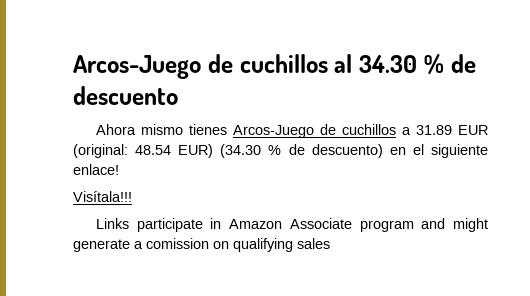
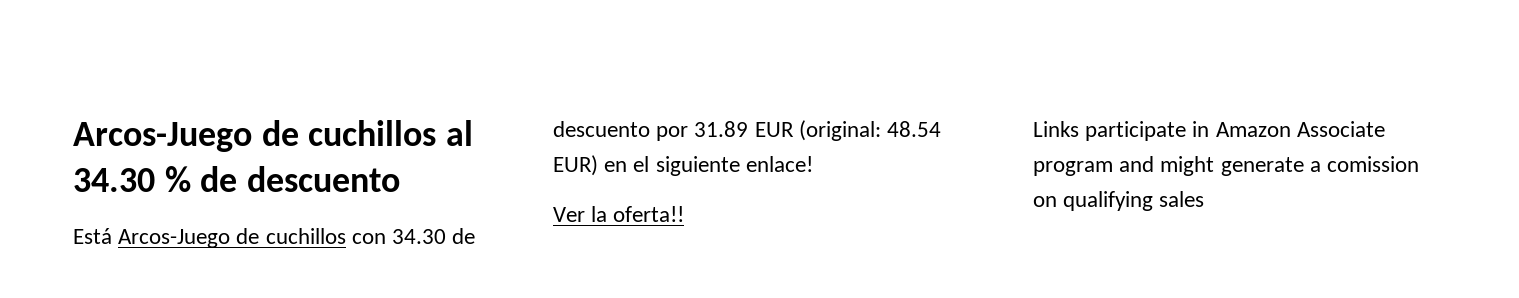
[96,124,412,138] Ahora mismo tienes Arcos-Juego de cuchillos a -> [73,228,476,248] [553,121,689,141] Está Arcos-Juego de cuchillos con 34.30 de descuento por
[220,144,383,158] (34.30 % de descuento) -> (598, 165) none
[73,191,132,202] Visítala!!! -> [553,206,685,222] Ver la oferta!!

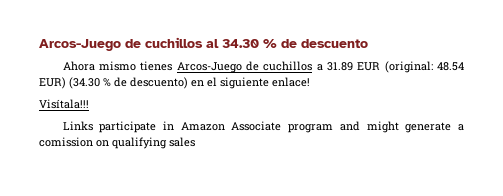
[73,228,476,248] [553,121,689,141] Está Arcos-Juego de cuchillos con 34.30 de descuento por -> [62,61,323,73] Ahora mismo tienes Arcos-Juego de cuchillos a
(598, 165) none -> [69,77,188,89] (34.30 % de descuento)
[553,206,685,222] Ver la oferta!! -> [39,99,89,109] Visítala!!!

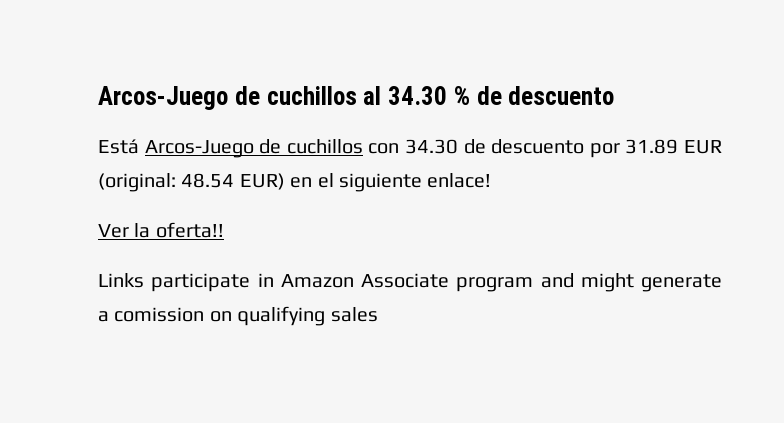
[62,61,323,73] Ahora mismo tienes Arcos-Juego de cuchillos a -> [98,139,620,158] Está Arcos-Juego de cuchillos con 34.30 de descuento por
[69,77,188,89] (34.30 % de descuento) -> (285, 181) none
[39,99,89,109] Visítala!!! -> [98,222,224,238] Ver la oferta!!

